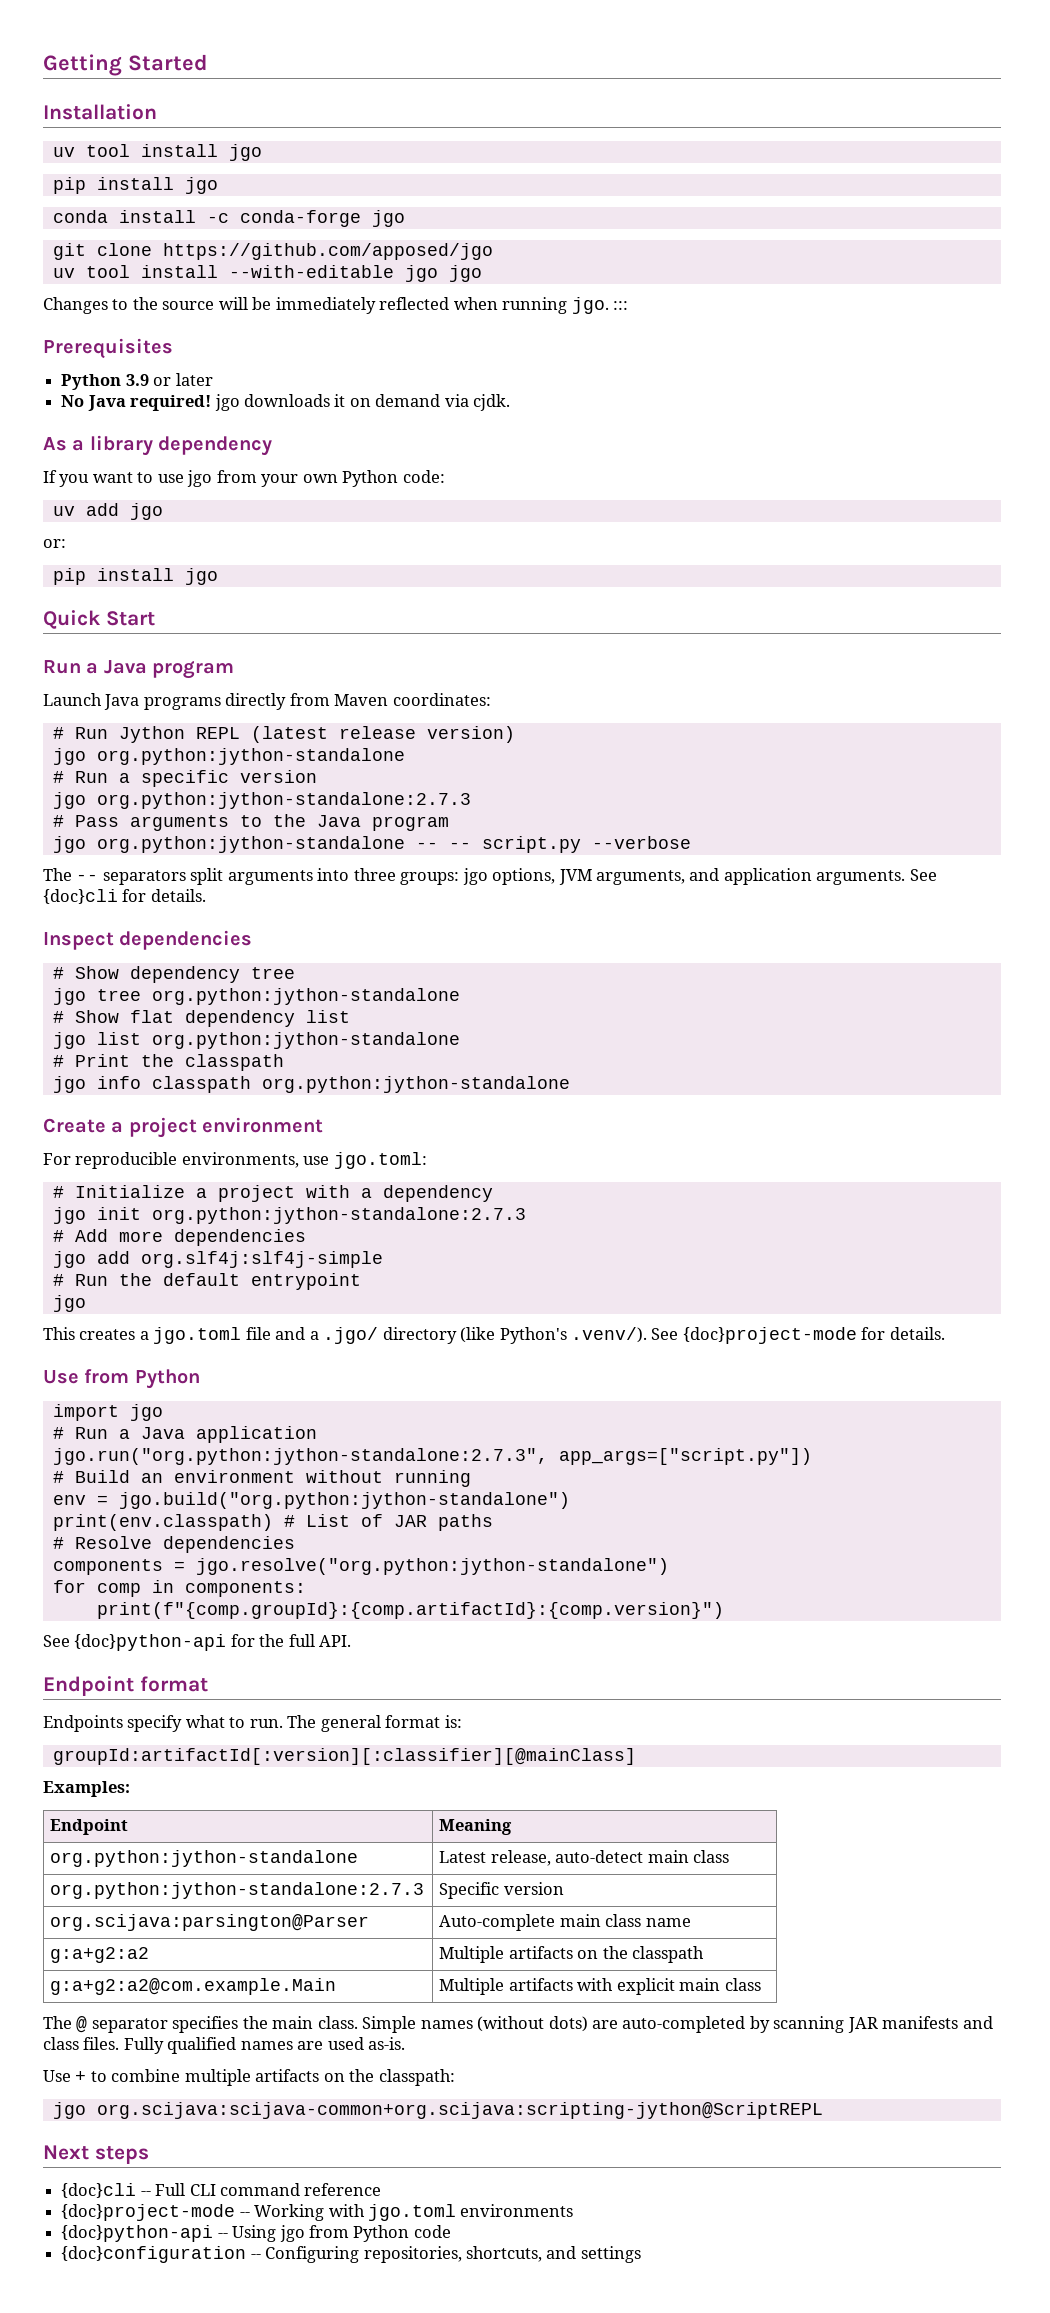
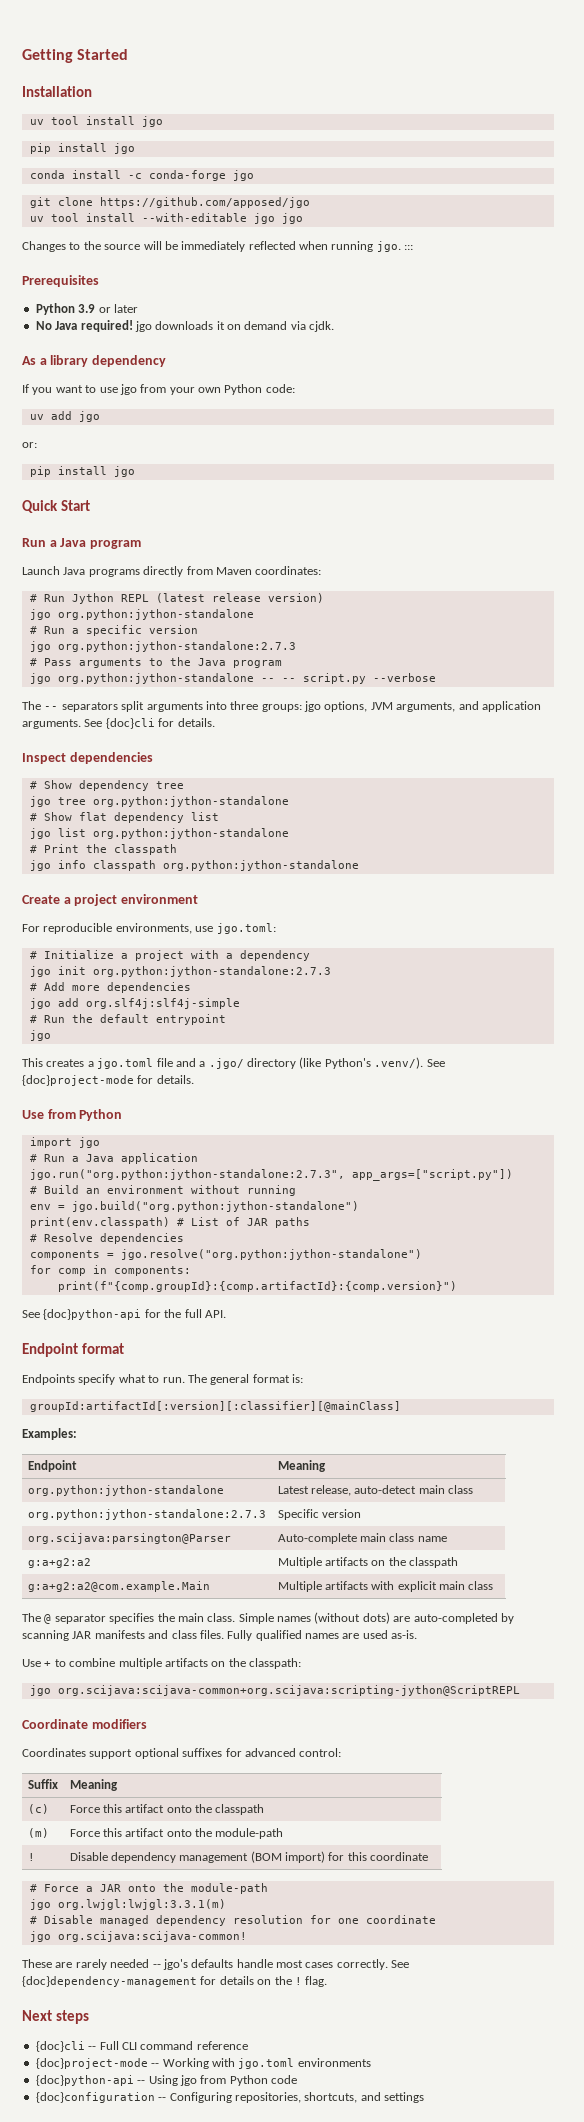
(823, 2110) none -> [22,1719,147,1729] [22,1748,342,1759] [27,1779,58,1789] [69,1779,118,1791] [27,1804,49,1814] [69,1804,265,1815] [27,1828,49,1838] [69,1828,284,1839] [27,1853,35,1861] [69,1851,429,1863] [29,1883,268,1894] [29,1899,226,1910] [29,1915,436,1926] [29,1931,247,1942] [22,1959,410,1970] [22,1976,328,1987] // Coordinate modifiers // Coordinates support optional suffixes for advanced control: // Suffix | Meaning // (c) | Force this artifact onto the classpath // (m) | Force this artifact onto the module-path // ! | Disable dependency management (BOM import) for this coordinate // # Force a JAR onto the module-path // jgo org.lwjgl:lwjgl:3.3.1(m) // # Disable managed dependency resolution for one coordinate // jgo org.scijava:scijava-common! // These are rarely needed -- jgo's defaults handle most cases correctly. See {doc}dependency-management for details on the ! flag.

